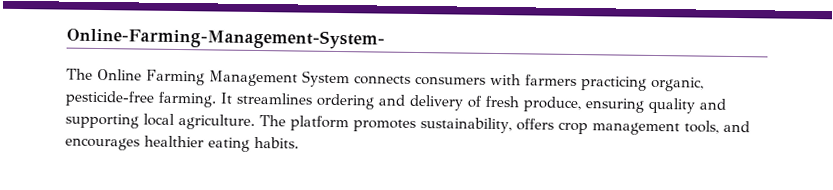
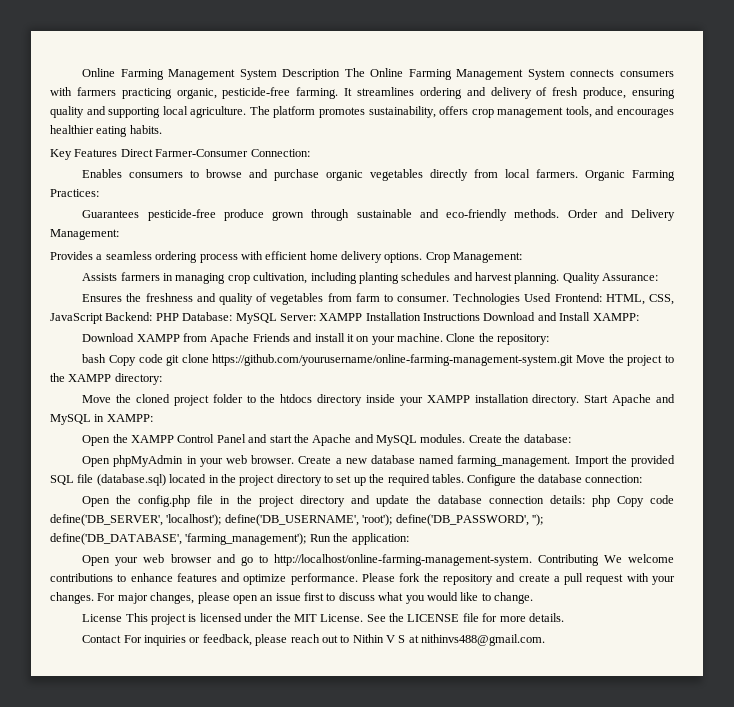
[66,27,385,50] Online-Farming-Management-System- // -> [82,68,341,80] Online Farming Management System Description
(299, 142) none -> [50,149,310,160] [82,169,675,181] [50,189,99,197] [82,209,676,221] [50,229,119,240] [50,251,523,263] [82,272,659,284] [82,293,674,305] [50,312,639,324] [82,333,550,345] [82,354,675,366] [50,373,162,385] [82,394,675,406] [50,414,153,425] [82,434,571,446] [82,455,676,467] [50,474,643,486] [82,495,674,507] [50,514,543,526] [50,533,409,545] [82,554,674,566] [50,573,675,585] [50,592,533,604] [82,613,564,625] [82,634,546,646] // Key Features Direct Farmer-Consumer Connection: // Enables consumers to browse and purchase organic vegetables directly from local farmers. Organic Farming Practices: // Guarantees pesticide-free produce grown through sustainable and eco-friendly methods. Order and Delivery Management: // Provides a seamless ordering process with efficient home delivery options. Crop Management: // Assists farmers in managing crop cultivation, including planting schedules and harvest planning. Quality Assurance: // Ensures the freshness and quality of vegetables from farm to consumer. Technologies Used Frontend: HTML, CSS, JavaScript Backend: PHP Database: MySQL Server: XAMPP Installation Instructions Download and Install XAMPP: // Download XAMPP from Apache Friends and install it on your machine. Clone the repository: // bash Copy code git clone https://github.com/yourusername/online-farming-management-system.git Move the project to the XAMPP directory: // Move the cloned project folder to the htdocs directory inside your XAMPP installation directory. Start Apache and MySQL in XAMPP: // Open the XAMPP Control Panel and start the Apache and MySQL modules. Create the database: // Open phpMyAdmin in your web browser. Create a new database named farming_management. Import the provided SQL file (database.sql) located in the project directory to set up the required tables. Configure the database connection: // Open the config.php file in the project directory and update the database connection details: php Copy code define('DB_SERVER', 'localhost'); define('DB_USERNAME', 'root'); define('DB_PASSWORD', ''); define('DB_DATABASE', 'farming_management'); Run the application: // Open your web browser and go to http://localhost/online-farming-management-system. Contributing We welcome contributions to enhance features and optimize performance. Please fork the repository and create a pull request with your changes. For major changes, please open an issue first to discuss what you would like to change. // License This project is licensed under the MIT License. See the LICENSE file for more details. // Contact For inquiries or feedback, please reach out to Nithin V S at nithinvs488@gmail.com.

